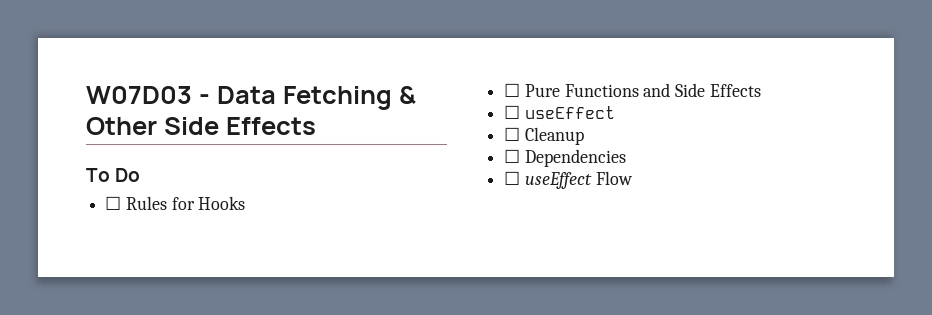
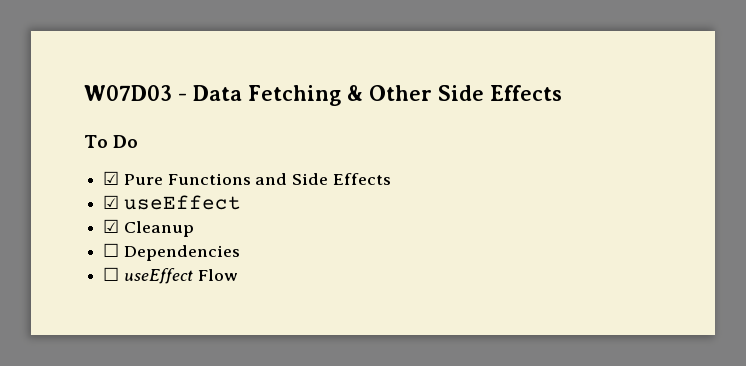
[105,196,246,210] [504,83,521,97] ☐ Rules for Hooks // ☐ -> [103,171,120,185] ☑
[504,105,521,119] ☐ -> [103,195,120,209] ☑
[504,127,521,141] ☐ -> [103,219,120,233] ☑

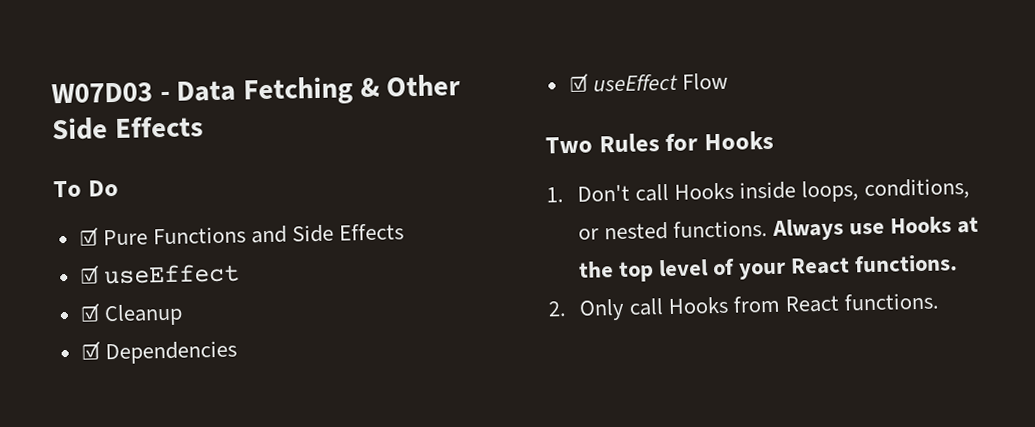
[103,243,120,257] ☐ -> [80,341,101,360] ☑
[103,267,120,281] ☐ -> [568,73,589,92] ☑
(238, 275) none -> [545,130,774,154] [546,177,971,203] [577,216,980,241] [577,254,959,282] [548,292,940,321] // Two Rules for Hooks // 1. Don't call Hooks inside loops, conditions, or nested functions. Always use Hooks at the top level of your React functions. // 2. Only call Hooks from React functions.

